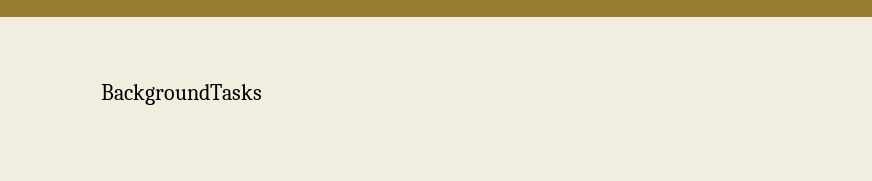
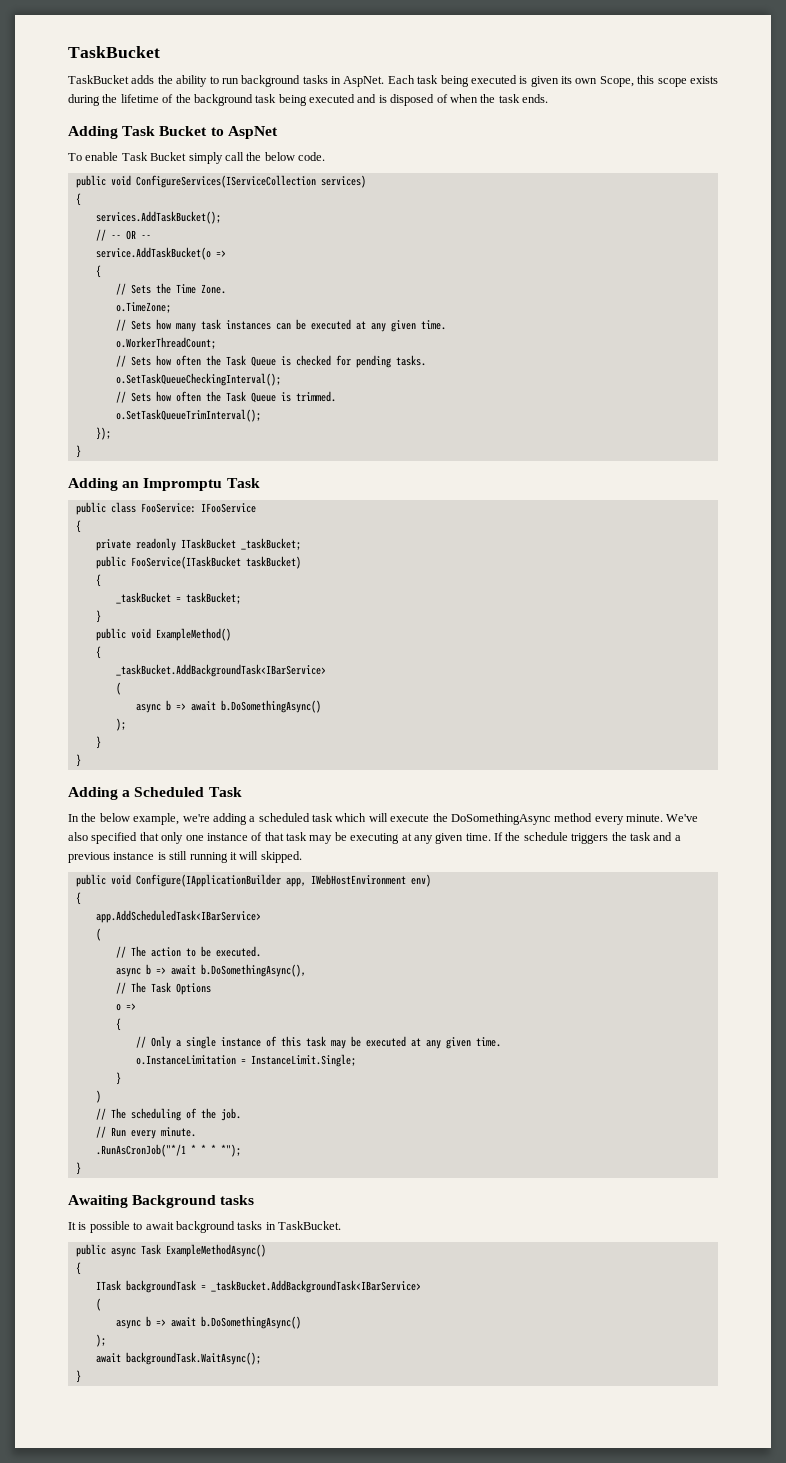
[101,84,262,105] BackgroundTasks -> [68,46,160,58] [68,75,718,87] [68,94,548,106] [68,126,278,139] [68,152,325,164] [75,175,366,188] [75,193,81,206] [95,211,221,224] [95,229,151,241] [95,247,226,260] [95,265,101,278] [115,283,226,295] [115,302,171,313] [115,319,446,332] [115,337,216,349] [115,355,426,368] [115,373,281,386] [115,391,336,403] [115,409,261,422] [95,427,111,440] [75,445,81,458] [68,478,260,491] [75,502,256,515] [75,520,81,533] [95,538,301,551] [95,556,301,569] [95,574,101,587] [115,592,241,604] [95,610,101,623] [95,628,231,641] [95,646,101,659] [115,664,326,677] [115,682,121,695] [135,700,321,713] [115,718,126,731] [95,736,101,749] [75,754,81,767] [68,787,242,800] [68,813,699,825] [68,832,681,844] [68,851,302,863] [75,874,431,887] [75,892,81,905] [95,910,261,923] [95,928,101,941] [115,946,261,958] [115,964,306,977] [115,982,211,995] [115,1003,136,1011] [115,1018,121,1031] [135,1036,501,1049] [135,1054,356,1067] [115,1072,121,1085] [95,1090,101,1103] [95,1108,241,1121] [95,1126,196,1139] [95,1144,241,1157] [75,1162,81,1175] [68,1195,255,1208] [68,1221,341,1233] [75,1244,266,1257] [75,1262,81,1275] [95,1280,421,1293] [95,1298,101,1311] [115,1316,301,1329] [95,1334,106,1347] [95,1352,261,1365] [75,1370,81,1383] TaskBucket // TaskBucket adds the ability to run background tasks in AspNet. Each task being executed is given its own Scope, this scope exists during the lifetime of the background task being executed and is disposed of when the task ends. // Adding Task Bucket to AspNet // To enable Task Bucket simply call the below code. // public void ConfigureServices(IServiceCollection services) // { // services.AddTaskBucket(); // // -- OR -- // service.AddTaskBucket(o => // { // // Sets the Time Zone. // o.TimeZone; // // Sets how many task instances can be executed at any given time. // o.WorkerThreadCount; // // Sets how often the Task Queue is checked for pending tasks. // o.SetTaskQueueCheckingInterval(); // // Sets how often the Task Queue is trimmed. // o.SetTaskQueueTrimInterval(); // }); // } // Adding an Impromptu Task // public class FooService: IFooService // { // private readonly ITaskBucket _taskBucket; // public FooService(ITaskBucket taskBucket) // { // _taskBucket = taskBucket; // } // public void ExampleMethod() // { // _taskBucket.AddBackgroundTask<IBarService> // ( // async b => await b.DoSomethingAsync() // ); // } // } // Adding a Scheduled Task // In the below example, we're adding a scheduled task which will execute the DoSomethingAsync method every minute. We've also specified that only one instance of that task may be executing at any given time. If the schedule triggers the task and a previous instance is still running it will skipped. // public void Configure(IApplicationBuilder app, IWebHostEnvironment env) // { // app.AddScheduledTask<IBarService> // ( // // The action to be executed. // async b => await b.DoSomethingAsync(), // // The Task Options // o => // { // // Only a single instance of this task may be executed at any given time. // o.InstanceLimitation = InstanceLimit.Single; // } // ) // // The scheduling of the job. // // Run every minute. // .RunAsCronJob("*/1 * * * *"); // } // Awaiting Background tasks // It is possible to await background tasks in TaskBucket. // public async Task ExampleMethodAsync() // { // ITask backgroundTask = _taskBucket.AddBackgroundTask<IBarService> // ( // async b => await b.DoSomethingAsync() // ); // await backgroundTask.WaitAsync(); // }

